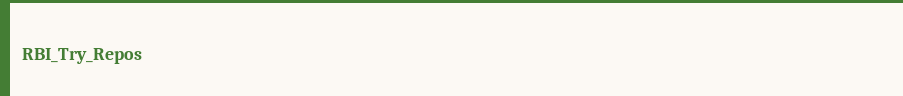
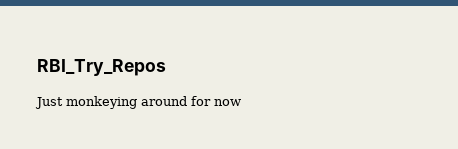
(142, 56) none -> [35,96,241,109] // Just monkeying around for now

